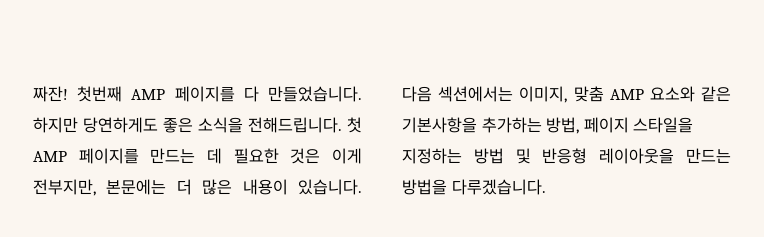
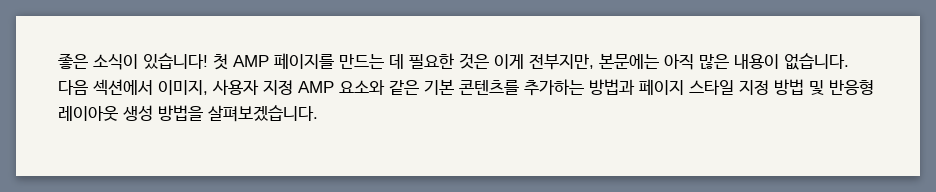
[33,86,362,102] [33,117,342,133] 짜잔! 첫번째 AMP 페이지를 다 만들었습니다. 하지만 당연하게도 좋은 소식을 전해드립니다. -> [58,53,208,70] 좋은 소식이 있습니다!
[176,179,192,195] 더 -> [664,54,694,70] 아직
[298,179,362,195] [402,86,731,103] [402,117,694,134] [402,148,731,164] [402,179,546,195] 있습니다. 다음 섹션에서는 이미지, 맞춤 AMP 요소와 같은 기본사항을 추가하는 방법, 페이지 스타일을 지정하는 방법 및 반응형 레이아웃을 만드는 방법을 다루겠습니다. -> [784,53,849,70] [58,79,874,96] [58,105,318,122] 없습니다. 다음 섹션에서 이미지, 사용자 지정 AMP 요소와 같은 기본 콘텐츠를 추가하는 방법과 페이지 스타일 지정 방법 및 반응형 레이아웃 생성 방법을 살펴보겠습니다.

